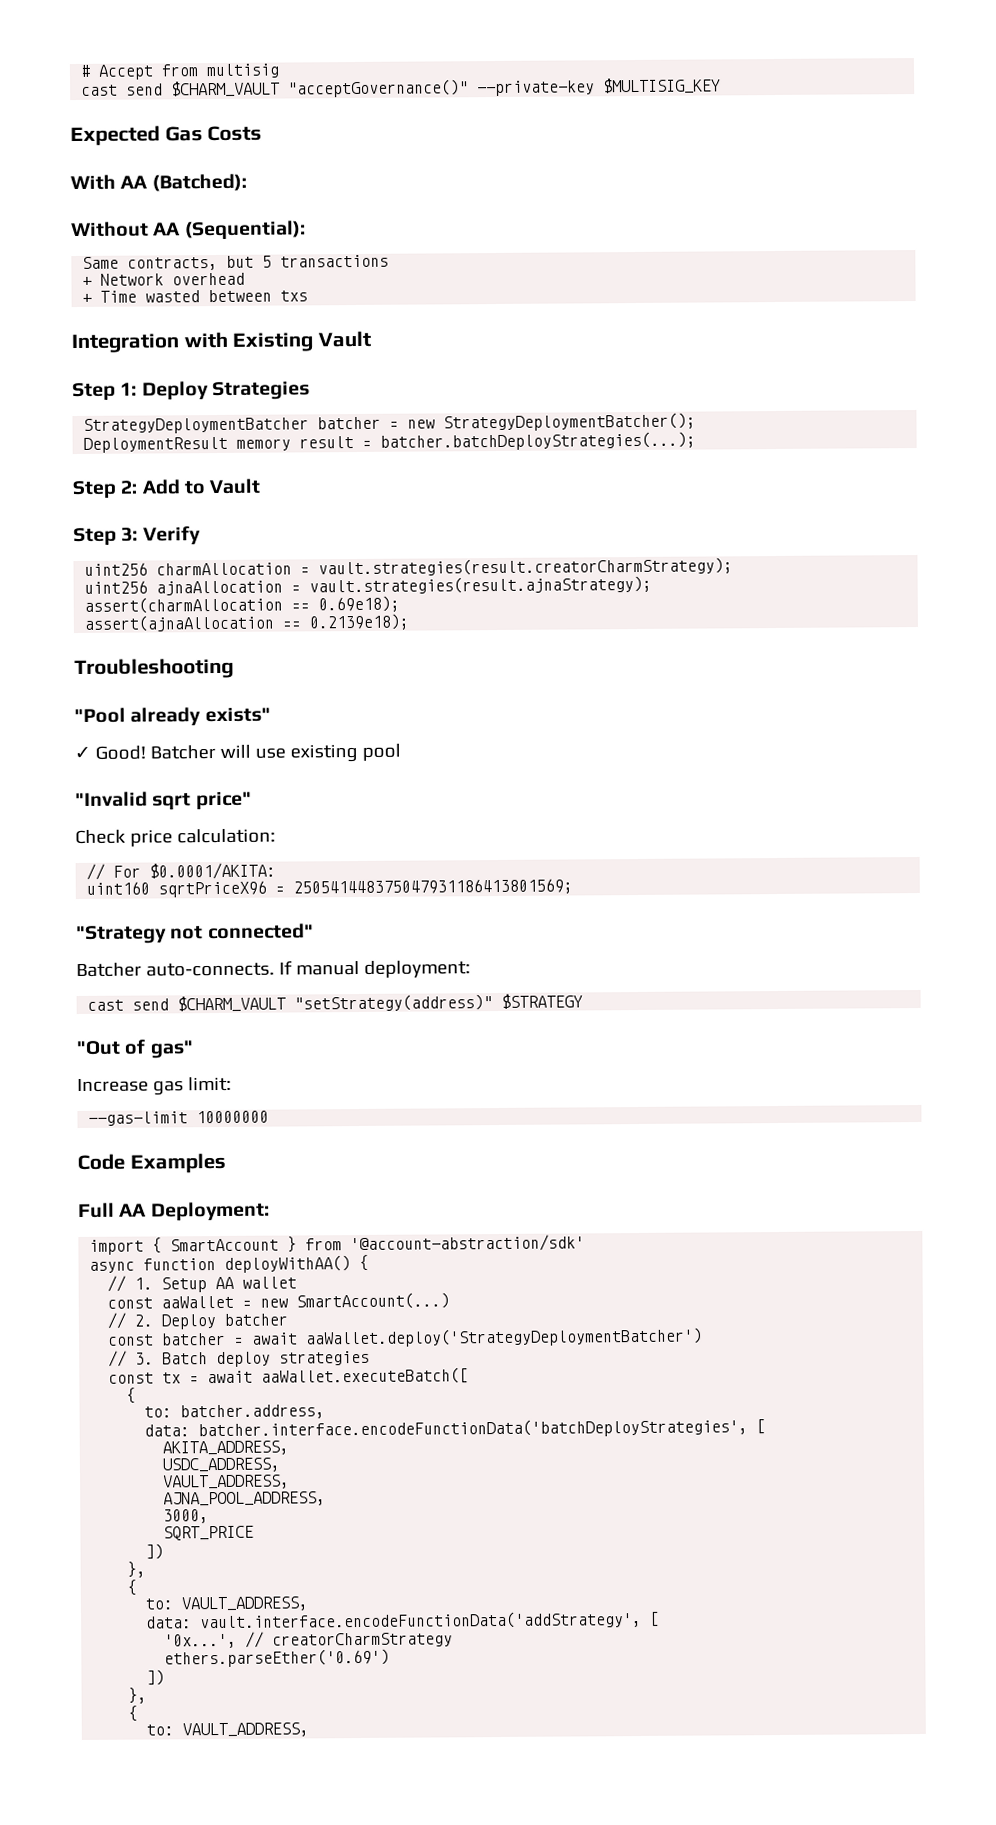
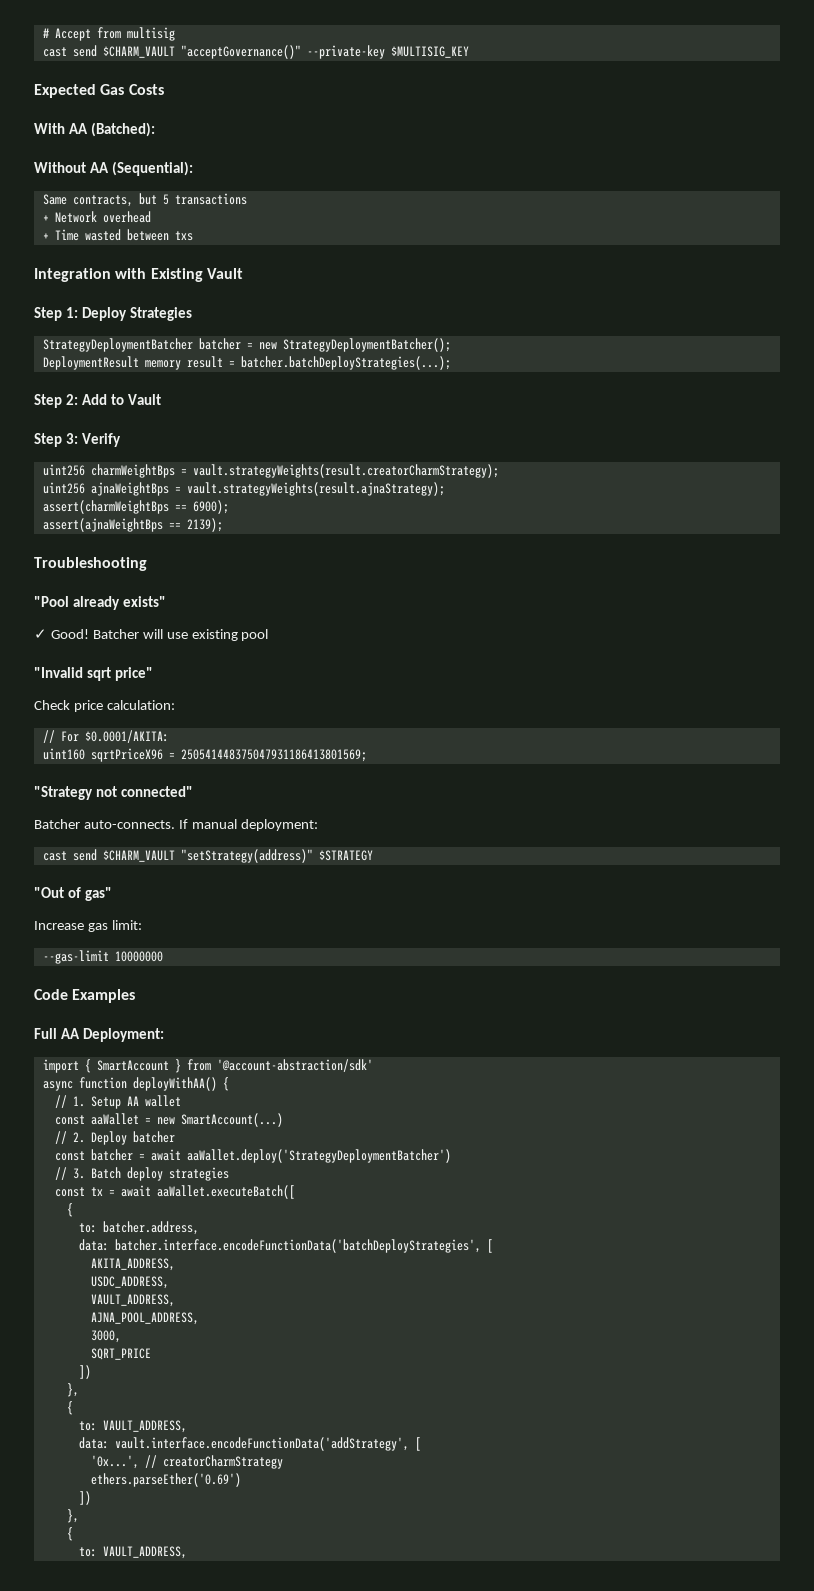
[156,557,734,577] [84,575,653,596] [84,595,401,614] [84,613,410,632] charmAllocation = vault.strategies(result.creatorCharmStrategy); // uint256 ajnaAllocation = vault.strategies(result.ajnaStrategy); // assert(charmAllocation == 0.69e18); // assert(ajnaAllocation == 0.2139e18); -> [90,464,499,478] [42,482,445,496] [42,500,229,514] [42,518,223,532] charmWeightBps = vault.strategyWeights(result.creatorCharmStrategy); // uint256 ajnaWeightBps = vault.strategyWeights(result.ajnaStrategy); // assert(charmWeightBps == 6900); // assert(ajnaWeightBps == 2139);

